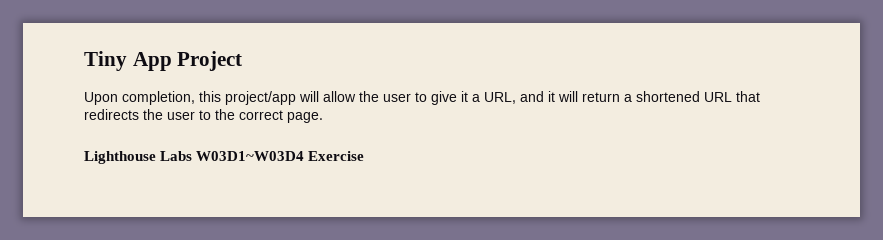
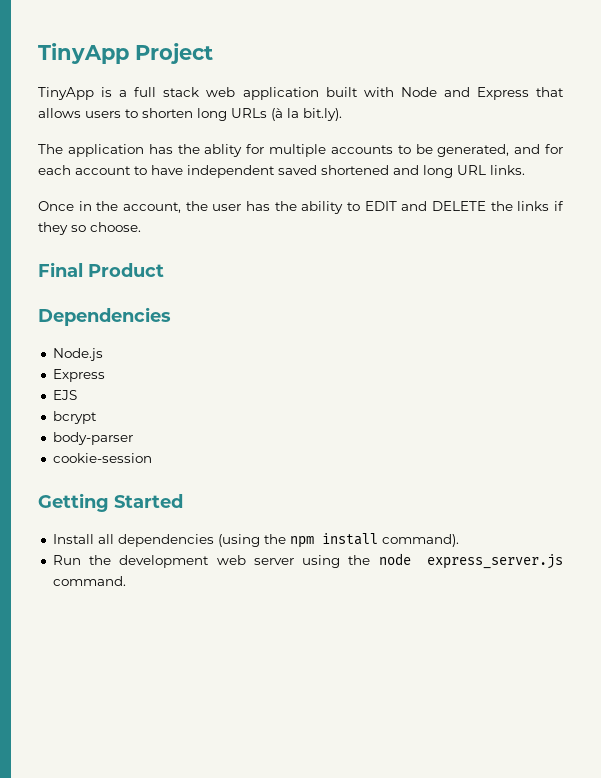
[84,51,172,71] Tiny App -> [38,43,129,64] TinyApp
[84,91,760,105] [84,109,323,123] [84,151,365,164] Upon completion, this project/app will allow the user to give it a URL, and it will return a shortened URL that redirects the user to the correct page. // Lighthouse Labs W03D1~W03D4 Exercise -> [38,87,564,100] [38,108,342,121] [38,144,563,157] [38,165,525,178] [38,201,565,214] [38,222,141,235] [38,262,164,277] [38,307,171,326] [52,348,103,361] [52,369,105,382] [52,390,77,400] [52,411,97,424] [52,432,133,445] [52,453,152,463] [38,493,183,512] [52,533,459,548] [52,553,563,569] [52,576,126,586] TinyApp is a full stack web application built with Node and Express that allows users to shorten long URLs (à la bit.ly). // The application has the ablity for multiple accounts to be generated, and for each account to have independent saved shortened and long URL links. // Once in the account, the user has the ability to EDIT and DELETE the links if they so choose. // Final Product // Dependencies // Node.js // Express // EJS // bcrypt // body-parser // cookie-session // Getting Started // Install all dependencies (using the npm install command). // Run the development web server using the node express_server.js command.

